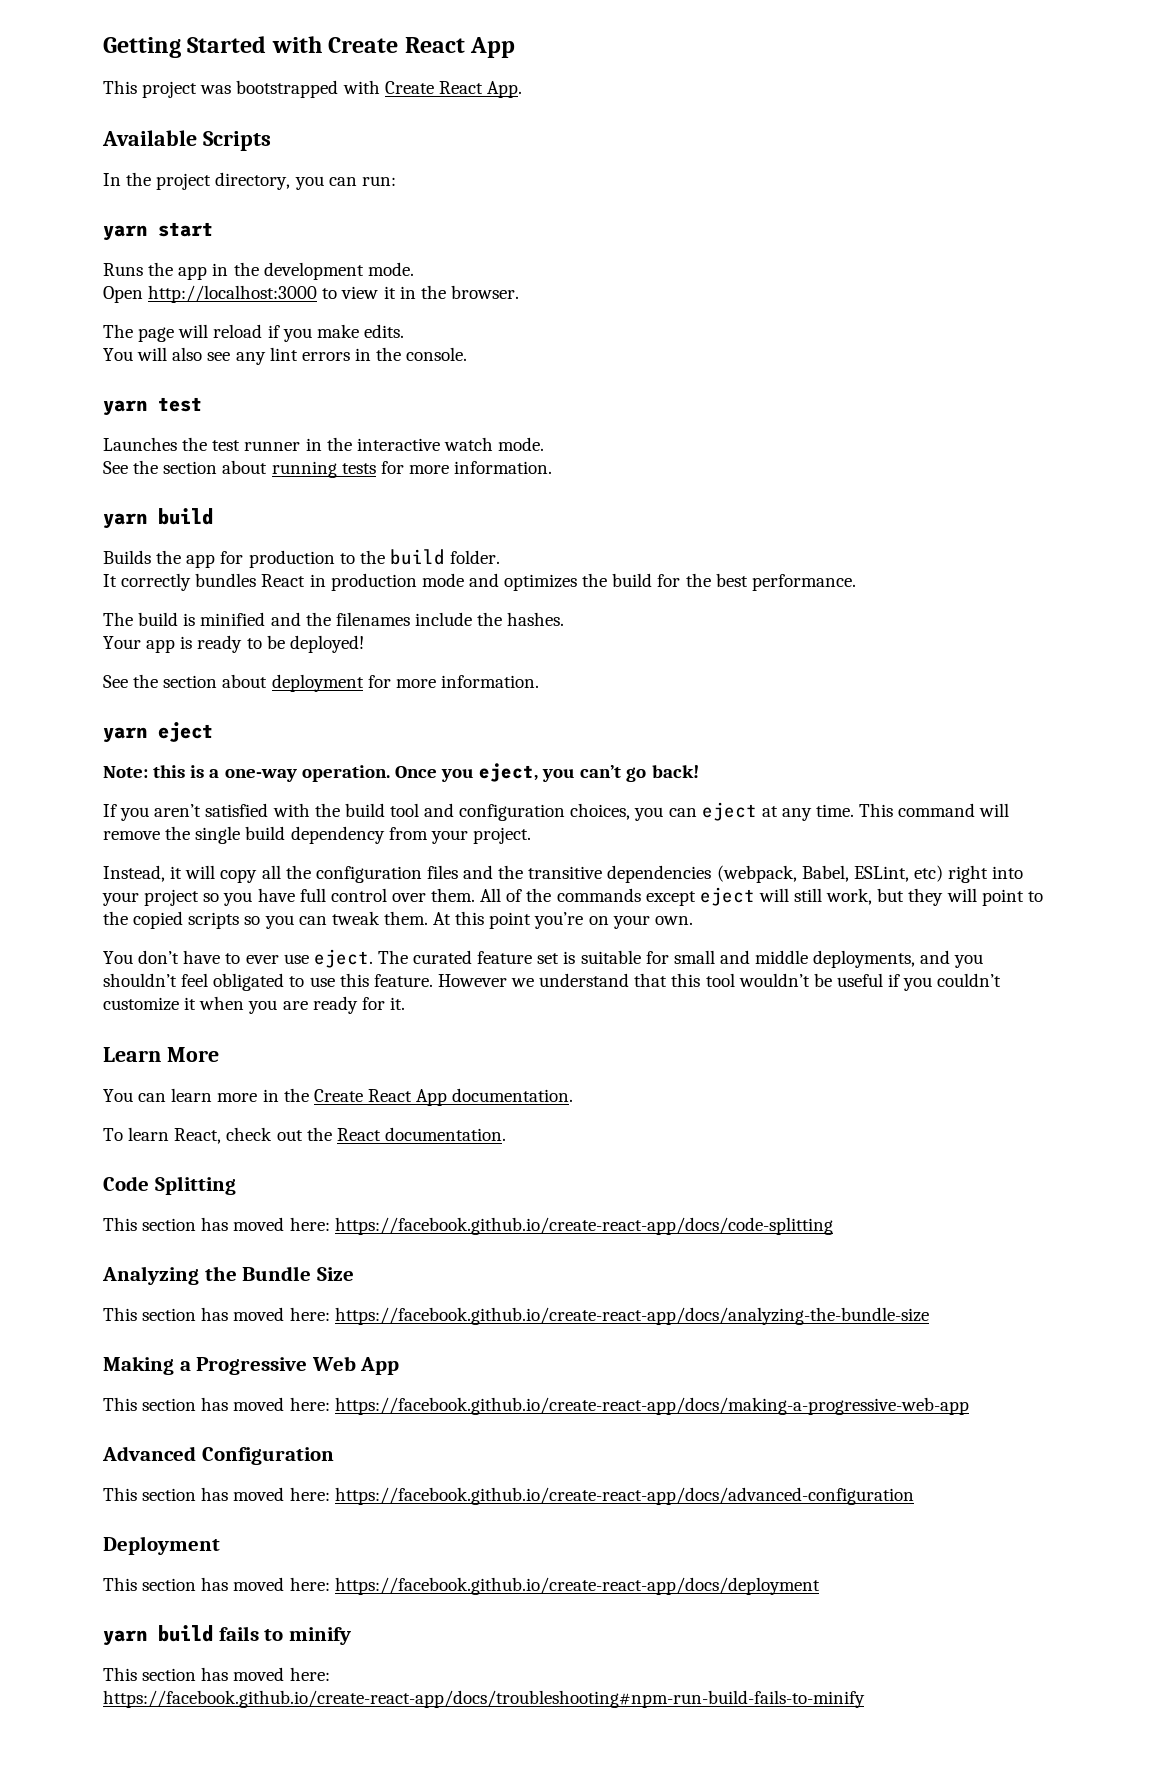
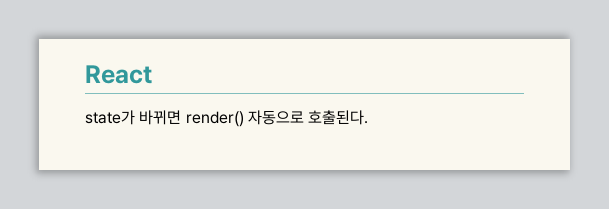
[103,36,516,58] [103,80,522,98] [102,130,271,151] [103,172,396,190] [103,222,213,241] [103,262,414,280] [103,285,519,303] [103,324,404,342] [103,347,468,365] [103,397,202,416] [103,437,545,451] [103,460,553,478] [103,508,213,529] [103,549,501,568] [103,573,856,591] [103,612,565,626] [103,635,364,653] [103,674,539,692] [103,722,213,743] [103,763,699,782] [103,802,1010,821] [103,826,531,844] [103,865,1024,883] [102,887,1043,906] [103,911,693,929] [103,949,984,968] [103,973,1002,991] [103,996,405,1014] [103,1047,219,1062] [103,1088,574,1106] [103,1127,506,1144] [103,1176,236,1195] [103,1217,833,1235] [102,1266,354,1285] [103,1307,929,1325] [103,1356,400,1375] [103,1397,969,1415] [102,1446,334,1465] [103,1487,914,1505] [103,1536,220,1555] [103,1577,820,1595] [103,1625,351,1646] [103,1667,330,1681] [103,1690,865,1708] Getting Started with Create React App // This project was bootstrapped with Create React App. // Available Scripts // In the project directory, you can run: // yarn start // Runs the app in the development mode. // Open http://localhost:3000 to view it in the browser. // The page will reload if you make edits. // You will also see any lint errors in the console. // yarn test // Launches the test runner in the interactive watch mode. // See the section about running tests for more information. // yarn build // Builds the app for production to the build folder. // It correctly bundles React in production mode and optimizes the build for the best performance. // The build is minified and the filenames include the hashes. // Your app is ready to be deployed! // See the section about deployment for more information. // yarn eject // Note: this is a one-way operation. Once you eject, you can’t go back! // If you aren’t satisfied with the build tool and configuration choices, you can eject at any time. This command will remove the single build dependency from your project. // Instead, it will copy all the configuration files and the transitive dependencies (webpack, Babel, ESLint, etc) right into your project so you have full control over them. All of the commands except eject will still work, but they will point to the copied scripts so you can tweak them. At this point you’re on your own. // You don’t have to ever use eject. The curated feature set is suitable for small and middle deployments, and you shouldn’t feel obligated to use this feature. However we understand that this tool wouldn’t be useful if you couldn’t customize it when you are ready for it. // Learn More // You can learn more in the Create React App documentation. // To learn React, check out the React documentation. // Code Splitting // This section has moved here: https://facebook.github.io/create-react-app/docs/code-splitting // Analyzing the Bundle Size // This section has moved here: https://facebook.github.io/create-react-app/docs/analyzing-the-bundle-size // Making a Progressive Web App // This section has moved here: https://facebook.github.io/create-react-app/docs/making-a-progressive-web-app // Advanced Configuration // This section has moved here: https://facebook.github.io/create-react-app/docs/advanced-configuration // Deployment // This section has moved here: https://facebook.github.io/create-react-app/docs/deployment // yarn build fails to minify // This section has moved here: https://facebook.github.io/create-react-app/docs/troubleshooting#npm-run-build-fails-to-minify -> [85,65,152,84] [85,110,369,127] React // state가 바뀌면 render() 자동으로 호출된다.

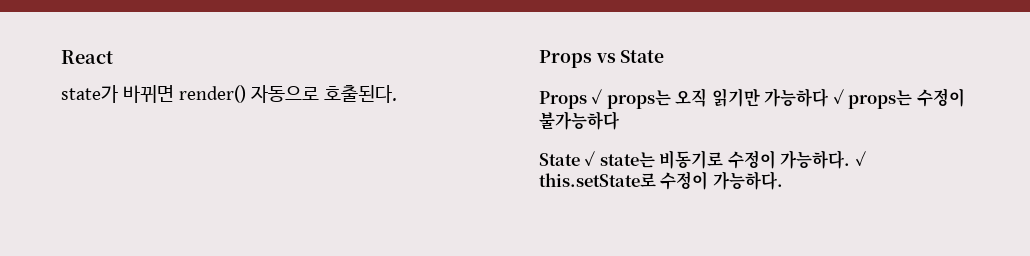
(369, 117) none -> [539,50,665,68] [539,88,965,109] [539,111,619,130] [539,150,866,169] [539,171,783,190] // Props vs State // Props ✓ props는 오직 읽기만 가능하다 ✓ props는 수정이 불가능하다 // State ✓ state는 비동기로 수정이 가능하다. ✓ this.setState로 수정이 가능하다.

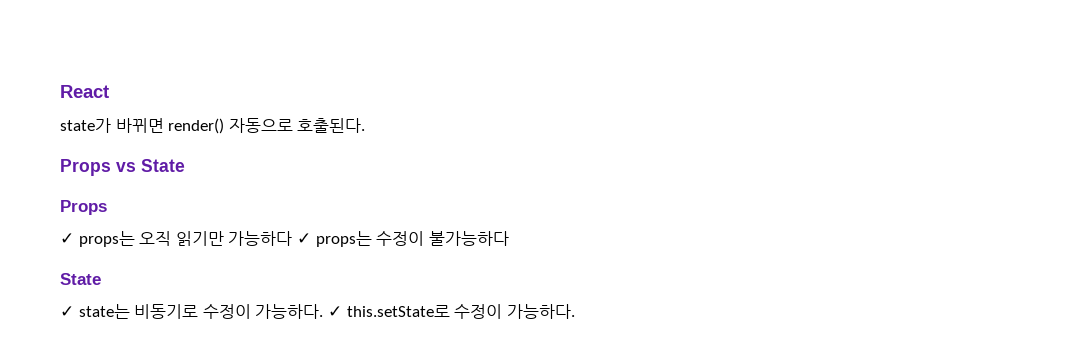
(587, 100) none -> (107, 207) //
(580, 159) none -> (101, 279) //

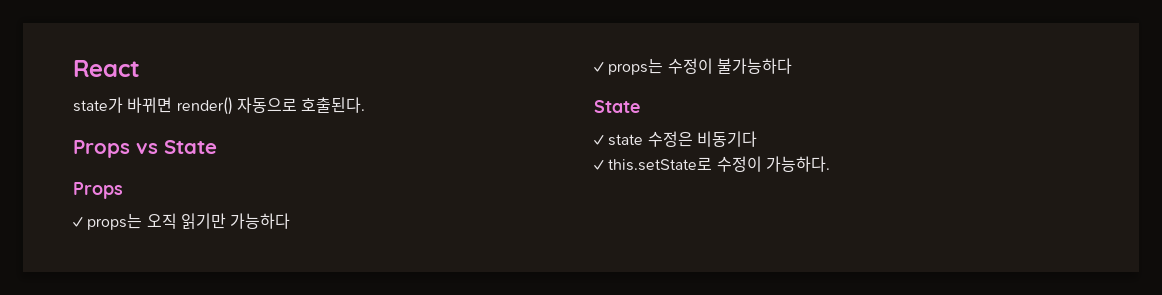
(293, 238) none -> (291, 221) //
[78,304,324,319] state는 비동기로 수정이 가능하다. -> [608,131,757,147] state 수정은 비동기다 //

